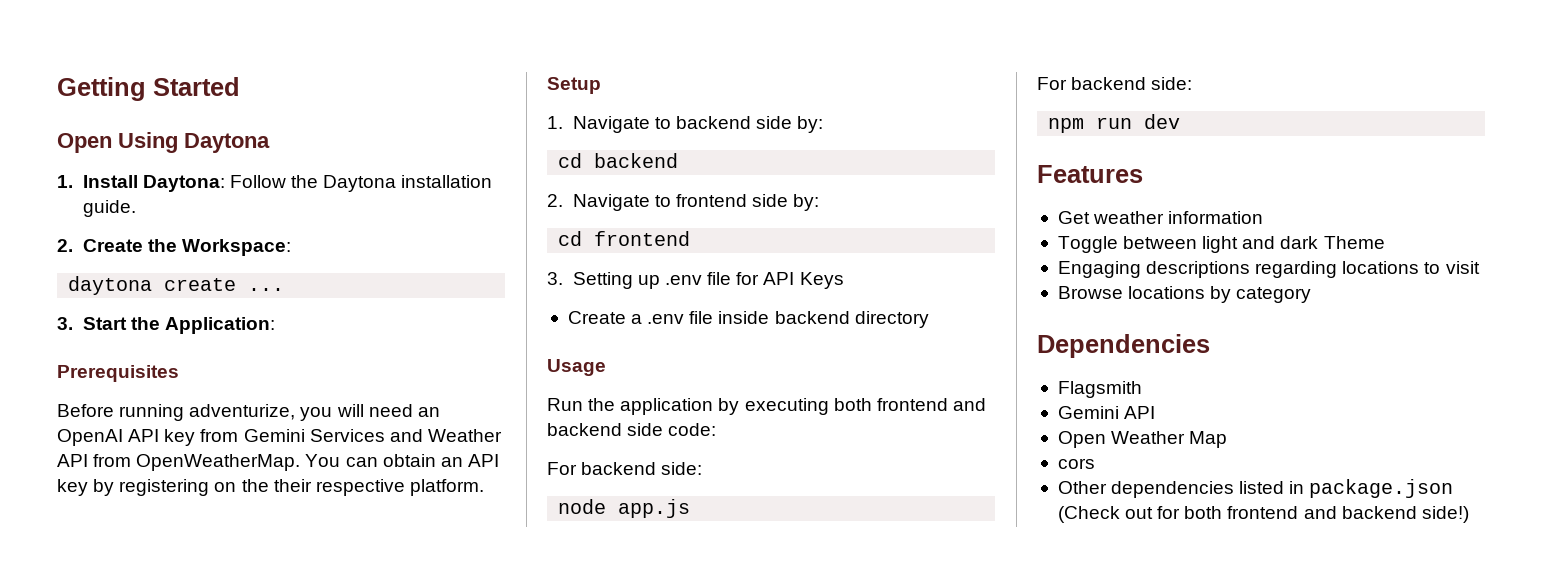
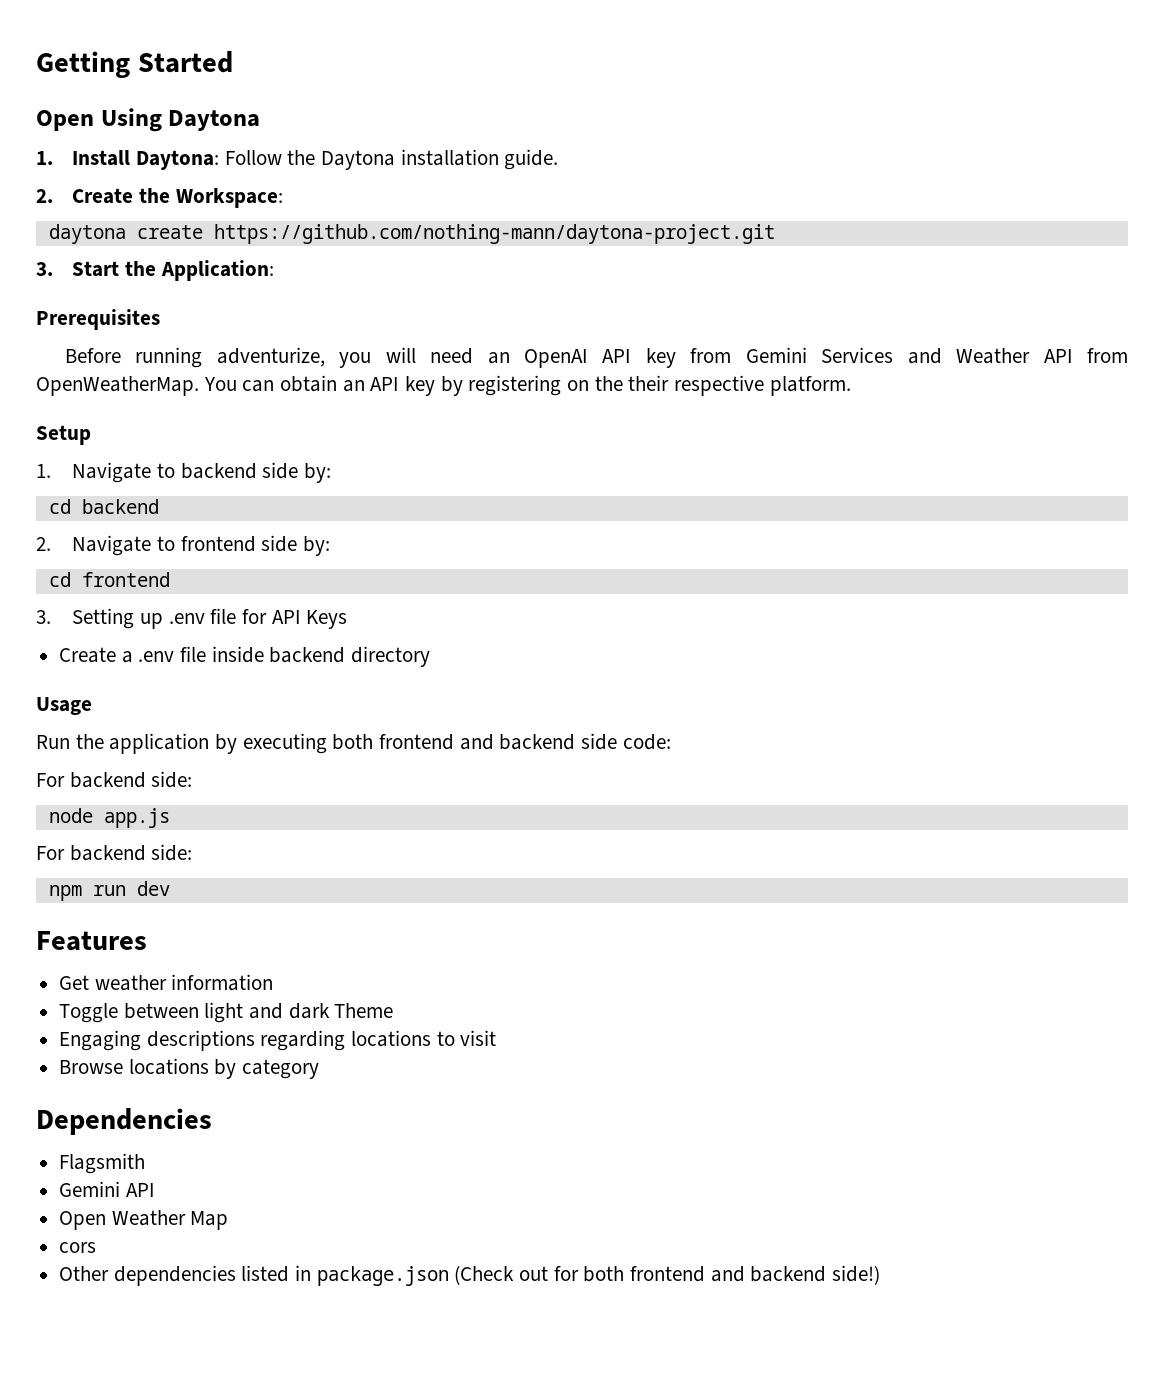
[248,288,285,291] ... -> [213,224,775,244] https://github.com/nothing-mann/daytona-project.git

